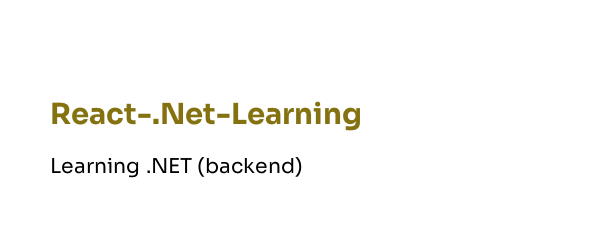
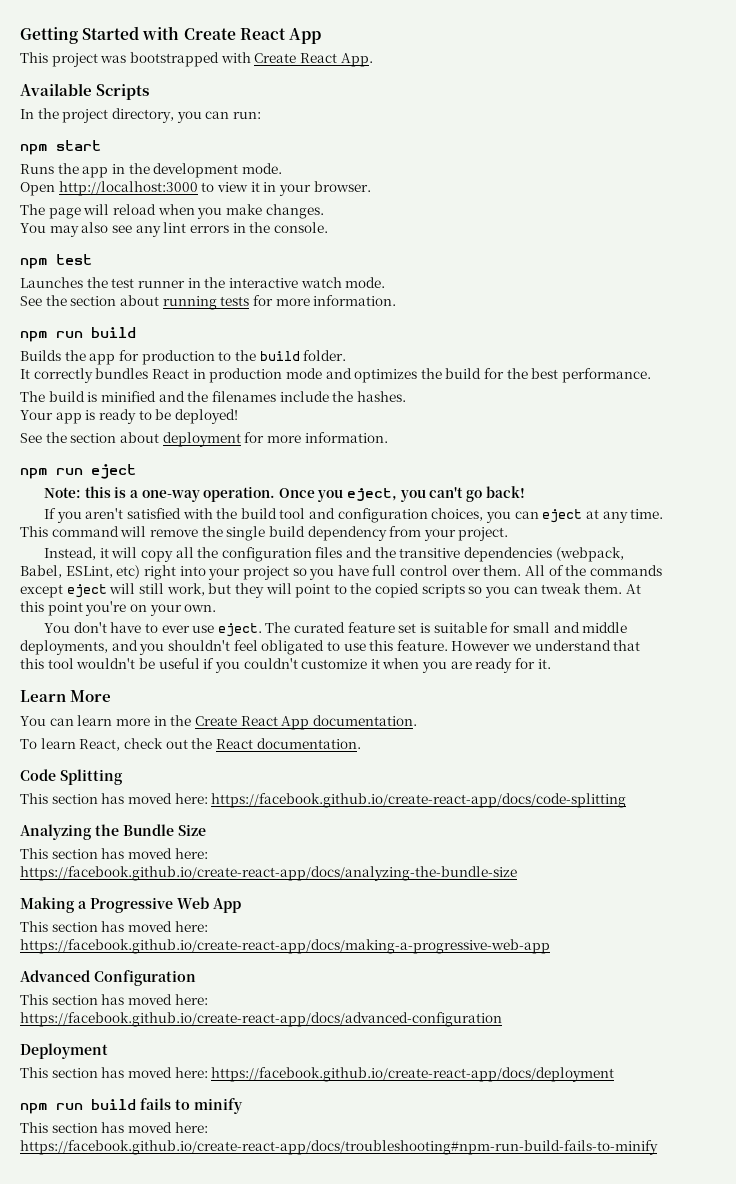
[50,101,362,131] [50,157,304,178] React-.Net-Learning // Learning .NET (backend) -> [20,26,321,44] [20,52,373,67] [20,83,150,100] [20,108,261,123] [20,140,101,155] [20,163,282,178] [20,181,371,196] [20,204,324,219] [20,222,328,237] [20,254,92,269] [20,277,386,288] [20,295,397,310] [20,327,136,342] [20,350,347,365] [20,368,652,383] [20,391,406,402] [20,409,238,424] [20,432,388,447] [20,464,136,479] [43,486,525,502] [43,508,664,523] [20,526,509,541] [43,547,624,562] [20,565,662,580] [20,583,641,598] [20,601,217,616] [43,622,628,637] [20,640,641,655] [20,658,551,673] [20,690,112,702] [20,715,417,730] [20,738,361,751] [20,769,123,785] [20,793,627,808] [20,824,206,840] [20,848,208,859] [20,866,517,881] [20,897,241,913] [20,921,208,932] [20,939,550,954] [20,970,196,986] [20,994,208,1005] [20,1012,502,1027] [20,1043,108,1059] [20,1067,615,1082] [20,1098,243,1114] [20,1122,208,1133] [20,1140,658,1155] Getting Started with Create React App // This project was bootstrapped with Create React App. // Available Scripts // In the project directory, you can run: // npm start // Runs the app in the development mode. // Open http://localhost:3000 to view it in your browser. // The page will reload when you make changes. // You may also see any lint errors in the console. // npm test // Launches the test runner in the interactive watch mode. // See the section about running tests for more information. // npm run build // Builds the app for production to the build folder. // It correctly bundles React in production mode and optimizes the build for the best performance. // The build is minified and the filenames include the hashes. // Your app is ready to be deployed! // See the section about deployment for more information. // npm run eject // Note: this is a one-way operation. Once you eject, you can't go back! // If you aren't satisfied with the build tool and configuration choices, you can eject at any time. This command will remove the single build dependency from your project. // Instead, it will copy all the configuration files and the transitive dependencies (webpack, Babel, ESLint, etc) right into your project so you have full control over them. All of the commands except eject will still work, but they will point to the copied scripts so you can tweak them. At this point you're on your own. // You don't have to ever use eject. The curated feature set is suitable for small and middle deployments, and you shouldn't feel obligated to use this feature. However we understand that this tool wouldn't be useful if you couldn't customize it when you are ready for it. // Learn More // You can learn more in the Create React App documentation. // To learn React, check out the React documentation. // Code Splitting // This section has moved here: https://facebook.github.io/create-react-app/docs/code-splitting // Analyzing the Bundle Size // This section has moved here: https://facebook.github.io/create-react-app/docs/analyzing-the-bundle-size // Making a Progressive Web App // This section has moved here: https://facebook.github.io/create-react-app/docs/making-a-progressive-web-app // Advanced Configuration // This section has moved here: https://facebook.github.io/create-react-app/docs/advanced-configuration // Deployment // This section has moved here: https://facebook.github.io/create-react-app/docs/deployment // npm run build fails to minify // This section has moved here: https://facebook.github.io/create-react-app/docs/troubleshooting#npm-run-build-fails-to-minify

